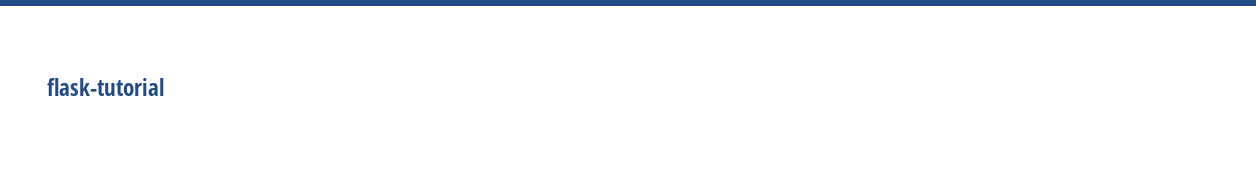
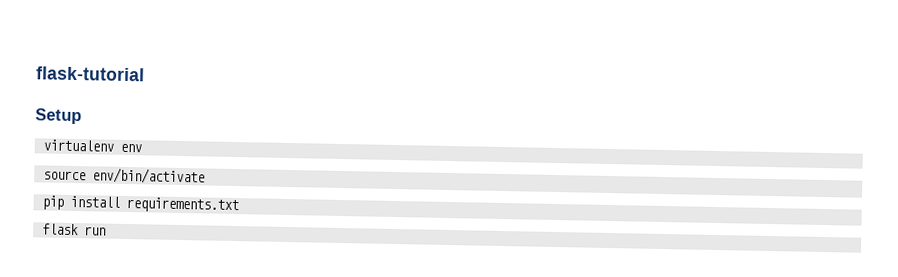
(164, 87) none -> [35,108,82,125] [43,139,142,153] [43,167,205,185] [42,195,239,214] [42,223,106,236] // Setup // virtualenv env // source env/bin/activate // pip install requirements.txt // flask run

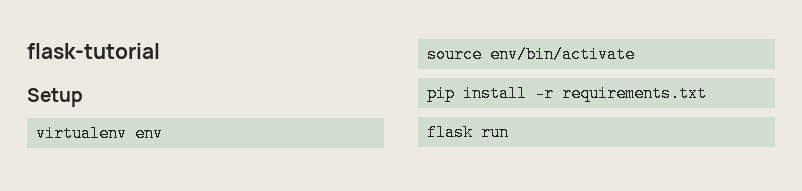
(120, 201) none -> [535,85,554,102] -r

